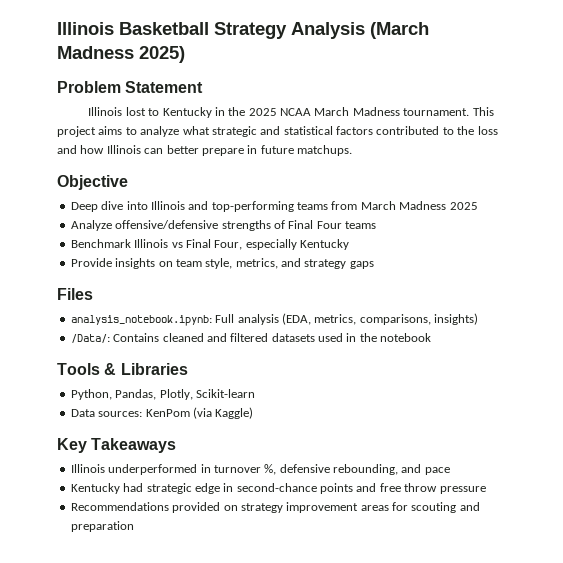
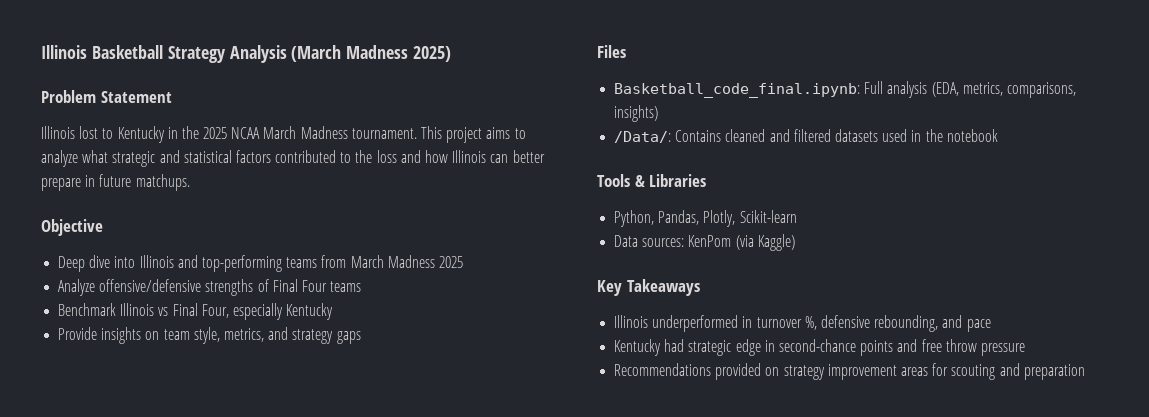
[70,315,212,326] analysis_notebook.ipynb: -> [614,83,861,98] Basketball_code_final.ipynb:

